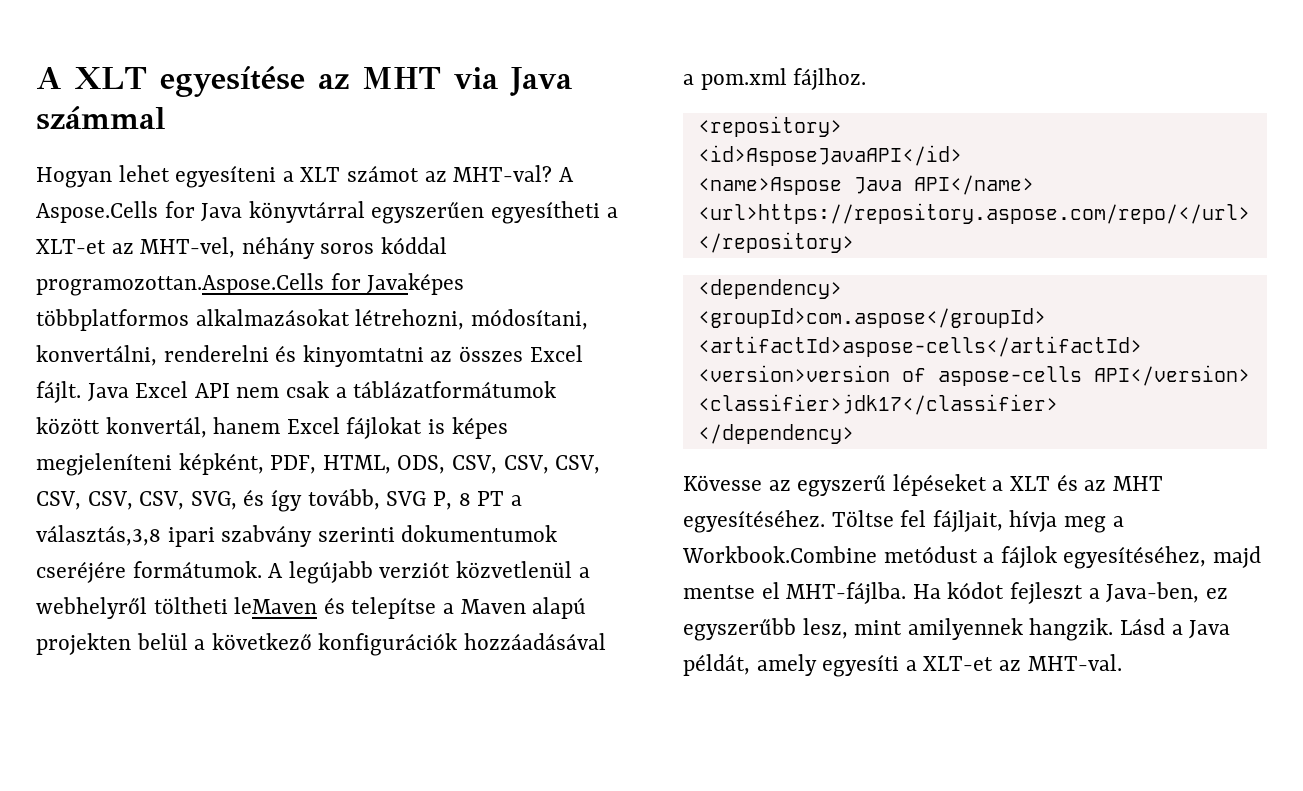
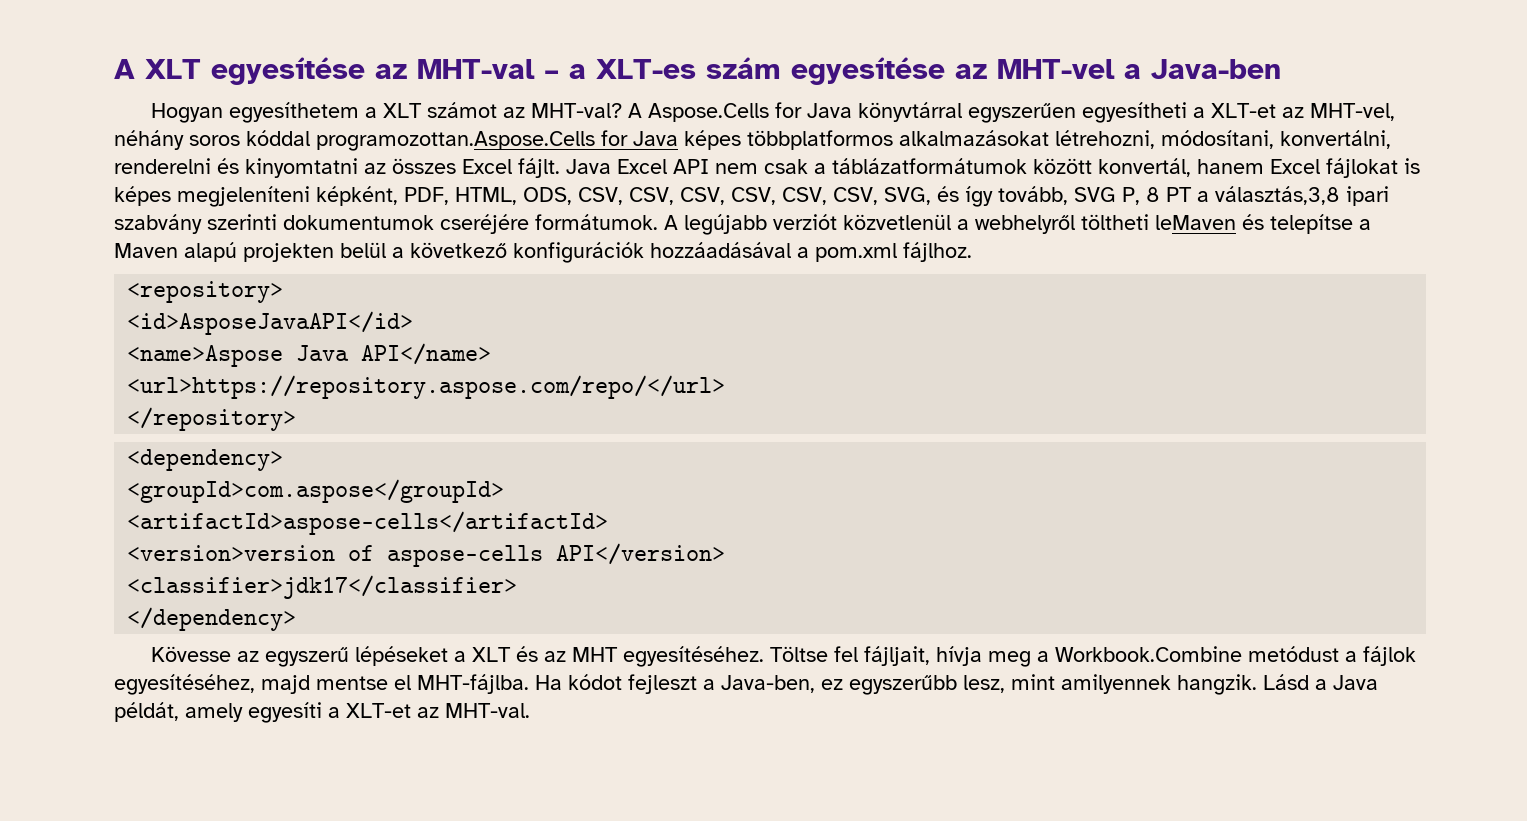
[361,67,572,96] [36,106,165,130] MHT via Java számmal -> [417,57,1281,85] MHT-val – a XLT-es szám egyesítése az MHT-vel a Java-ben
[118,165,277,188] lehet egyesíteni -> [228,102,359,123] egyesíthetem
[367,273,465,295] Javaképes -> [633,130,741,150] Java képes

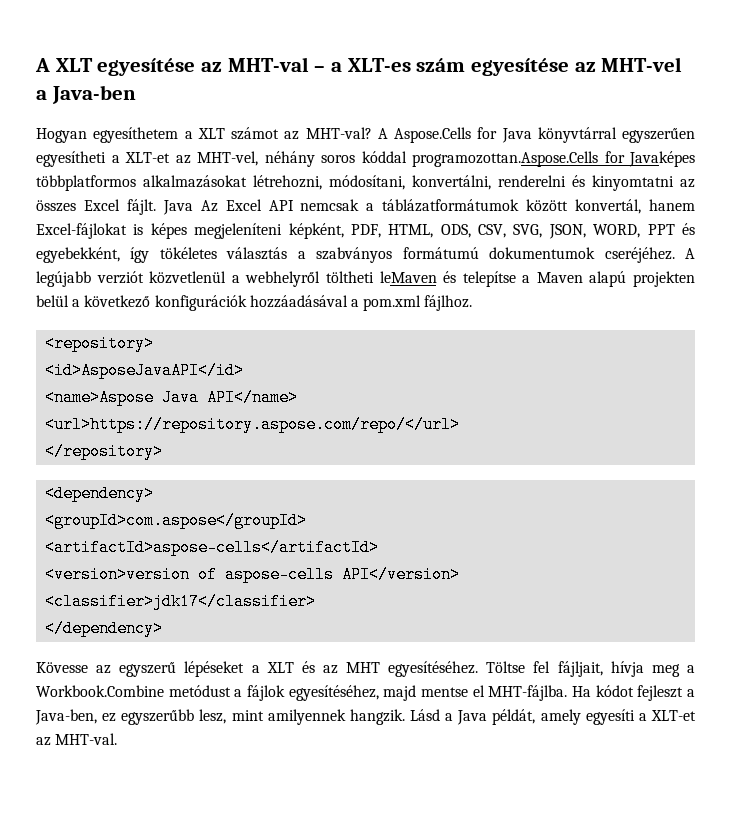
[633,130,741,150] Java képes -> [629,151,695,167] Javaképes
(611, 166) none -> [200,200,218,212] Az
[715,159,808,174] nem csak -> [300,199,360,211] nemcsak
[1270,158,1398,178] Excel fájlokat -> [36,223,127,239] Excel-fájlokat
[629,186,1389,207] [114,214,658,234] CSV, CSV, CSV, CSV, CSV, SVG, és így tovább, SVG P, 8 PT a választás,3,8 ipari szabvány szerinti dokumentumok cseréjére formátumok. -> [513,223,695,239] [36,247,675,263] SVG, JSON, WORD, PPT és egyebekként, így tökéletes választás a szabványos formátumú dokumentumok cseréjéhez.

